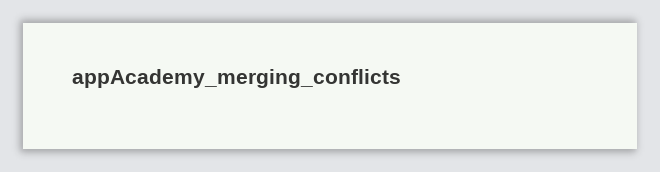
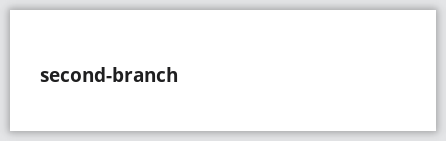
[72,69,401,88] appAcademy_merging_conflicts -> [40,67,178,82] second-branch

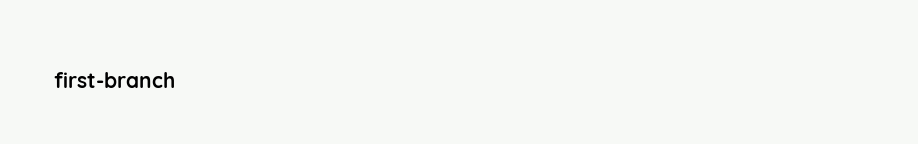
[40,67,178,82] second-branch -> [54,72,175,88] first-branch

